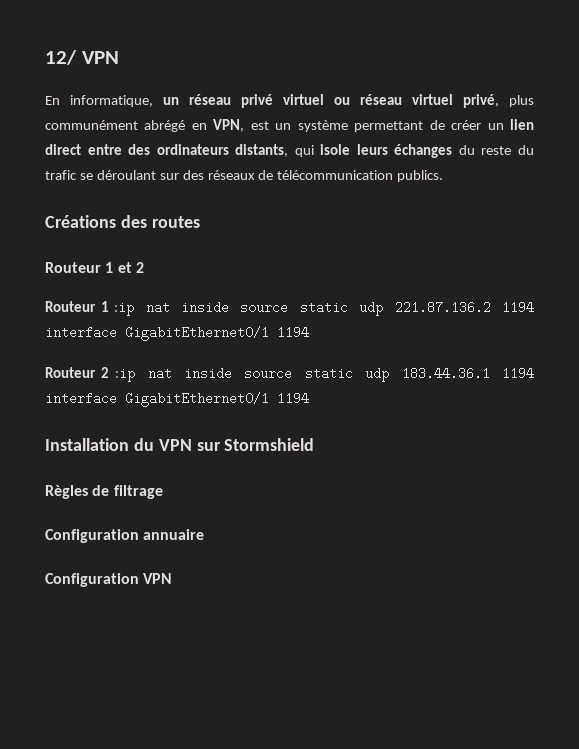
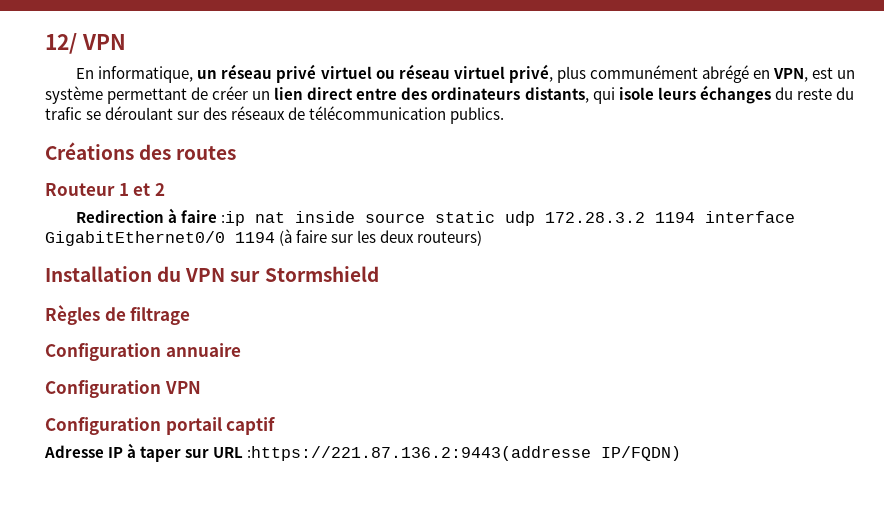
[45,301,534,316] [45,326,309,341] [45,367,534,382] [45,392,309,407] Routeur 1 :ip nat inside source static udp 221.87.136.2 1194 interface GigabitEthernet0/1 1194 // Routeur 2 :ip nat inside source static udp 183.44.36.1 1194 interface GigabitEthernet0/1 1194 -> [76,208,796,226] [45,229,483,246] Redirection à faire :ip nat inside source static udp 172.28.3.2 1194 interface GigabitEthernet0/0 1194 (à faire sur les deux routeurs)
(173, 578) none -> [45,417,276,435] [44,443,682,462] // Configuration portail captif // Adresse IP à taper sur URL :https://221.87.136.2:9443(addresse IP/FQDN)

